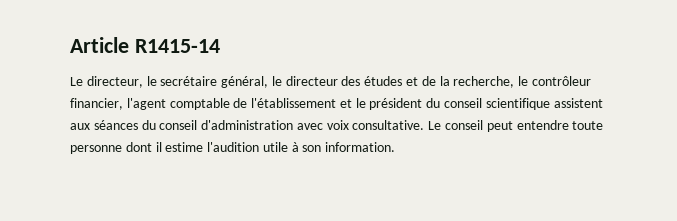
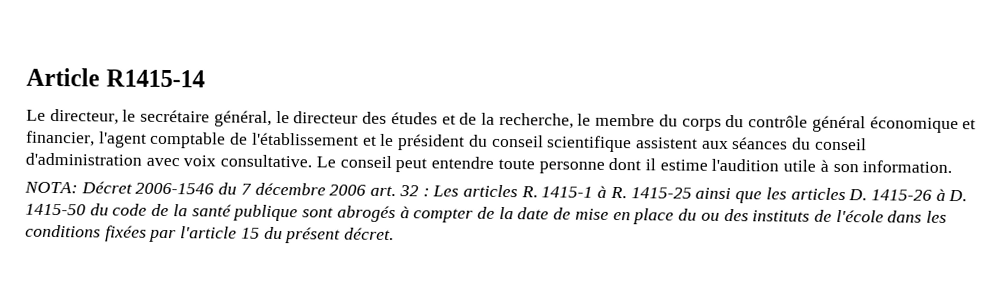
[531,76,591,86] contrôleur -> [595,113,977,134] membre du corps du contrôle général économique et
(396, 147) none -> [24,181,968,204] [25,203,948,225] [25,224,395,244] // NOTA: Décret 2006-1546 du 7 décembre 2006 art. 32 : Les articles R. 1415-1 à R. 1415-25 ainsi que les articles D. 1415-26 à D. 1415-50 du code de la santé publique sont abrogés à compter de la date de mise en place du ou des instituts de l'école dans les conditions fixées par l'article 15 du présent décret.

